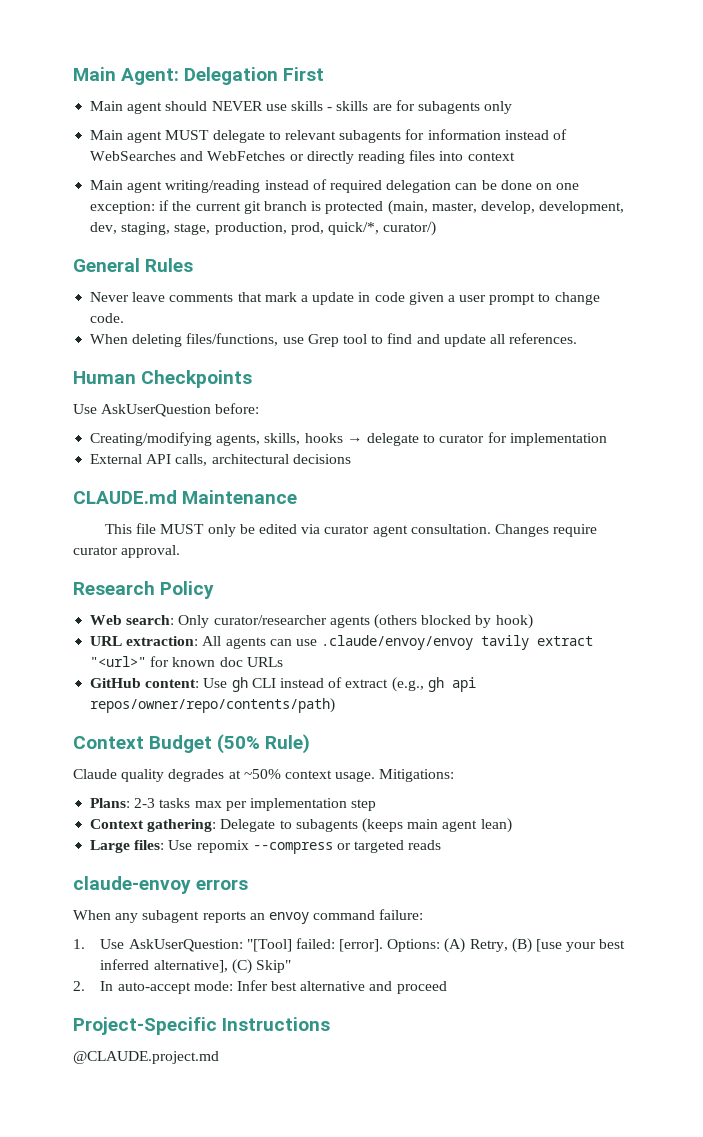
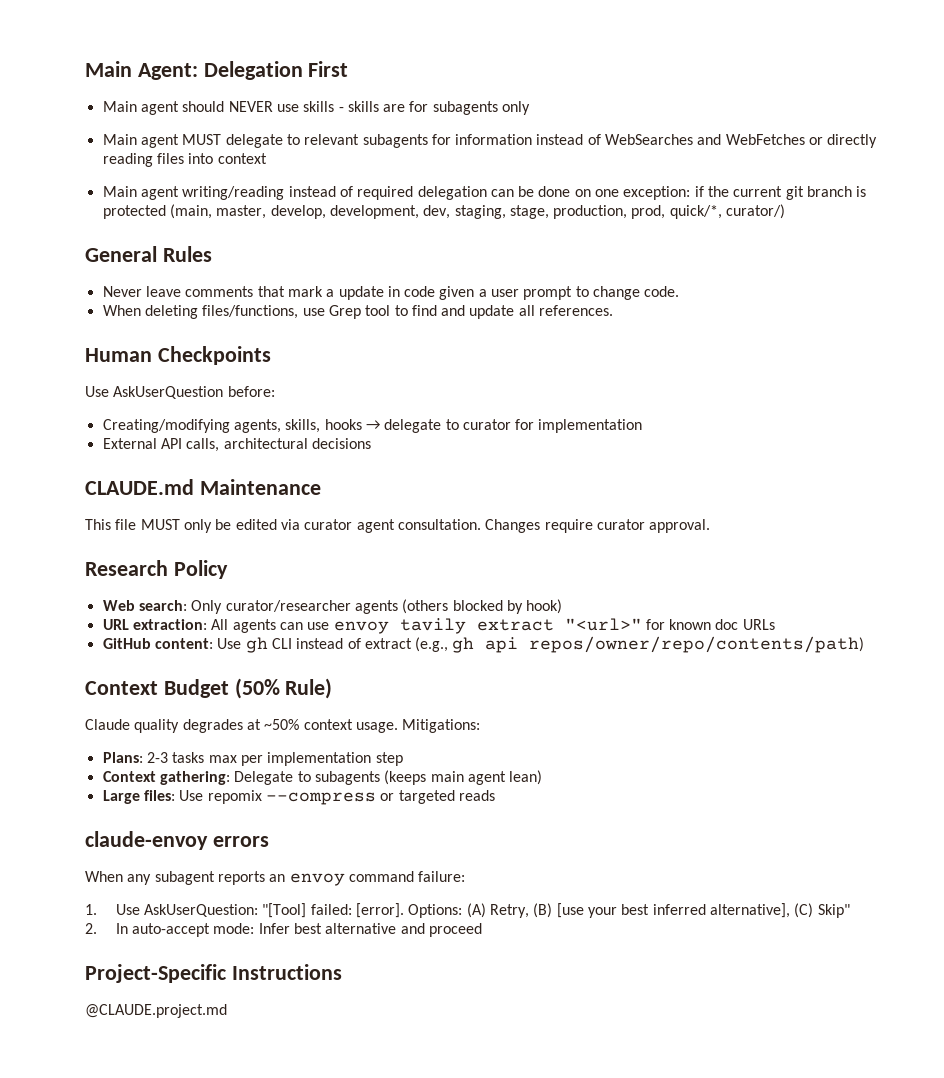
[321,635,474,650] .claude/envoy/envoy -> [333,621,389,634] envoy

